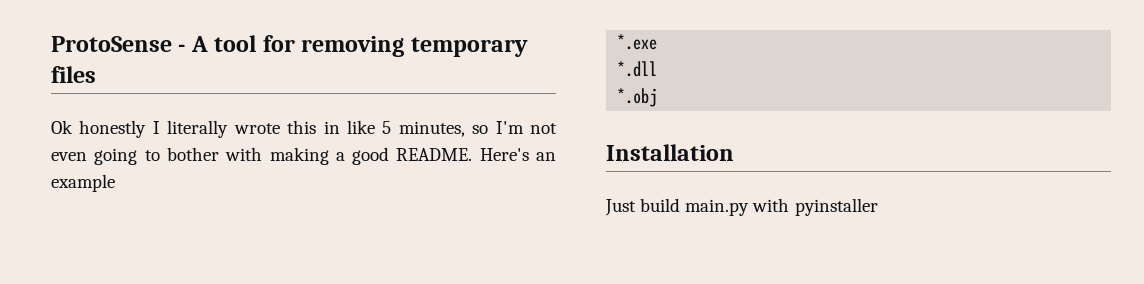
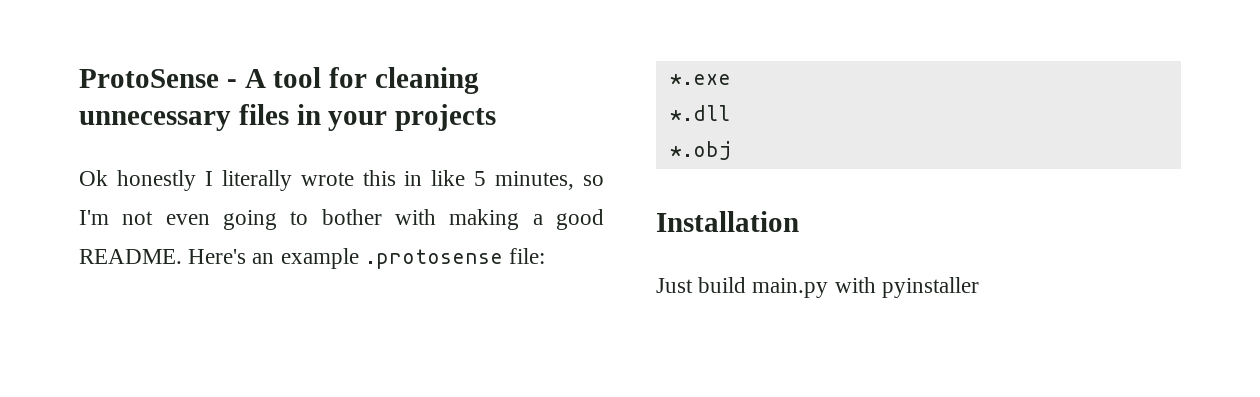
[301,36,528,57] removing temporary -> [375,67,480,94] [79,111,231,131] cleaning unnecessary
(96, 74) none -> [296,104,497,131] in your projects
(115, 183) none -> [364,248,546,269] .protosense file:

